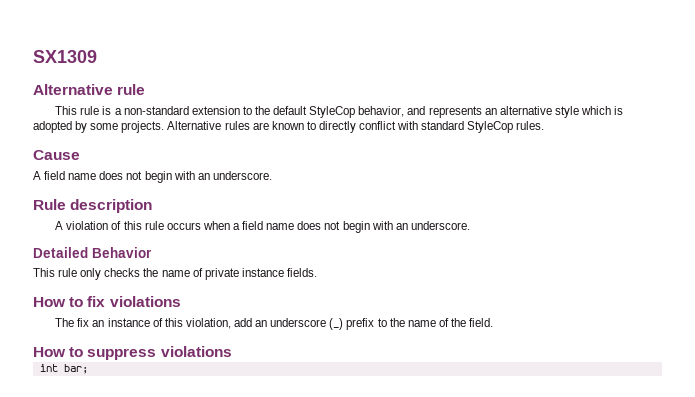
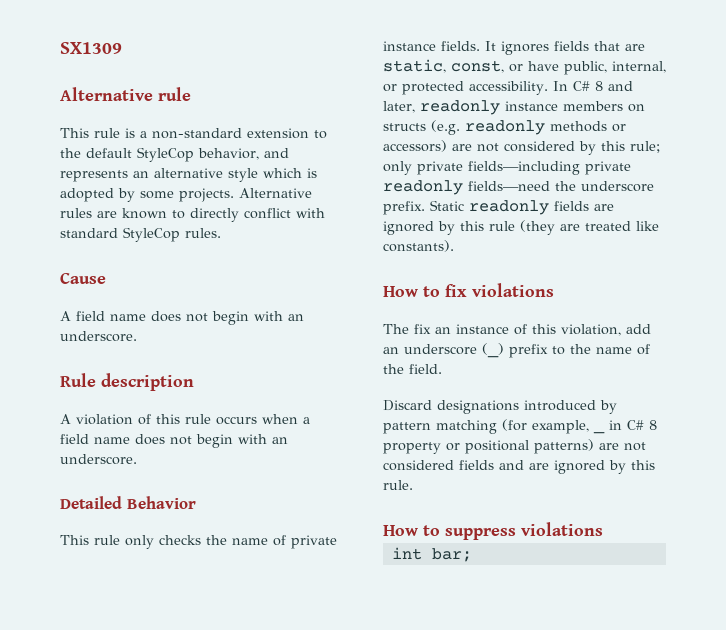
(317, 272) none -> [485,41,645,55] [383,59,666,75] [383,81,633,95] [383,100,645,115] [383,120,626,135] [383,140,660,155] [383,161,631,175] [383,180,654,195] [383,200,614,215] [383,220,659,235] [383,240,454,252] It ignores fields that are static, const, or have public, internal, or protected accessibility. In C# 8 and later, readonly instance members on structs (e.g. readonly methods or accessors) are not considered by this rule; only private fields—including private readonly fields—need the underscore prefix. Static readonly fields are ignored by this rule (they are treated like constants).
(494, 322) none -> [383,400,617,414] [383,419,605,434] [609,420,657,430] [383,439,646,454] [383,460,655,474] [383,480,413,490] // Discard designations introduced by pattern matching (for example, _ in C# 8 property or positional patterns) are not considered fields and are ignored by this rule.

